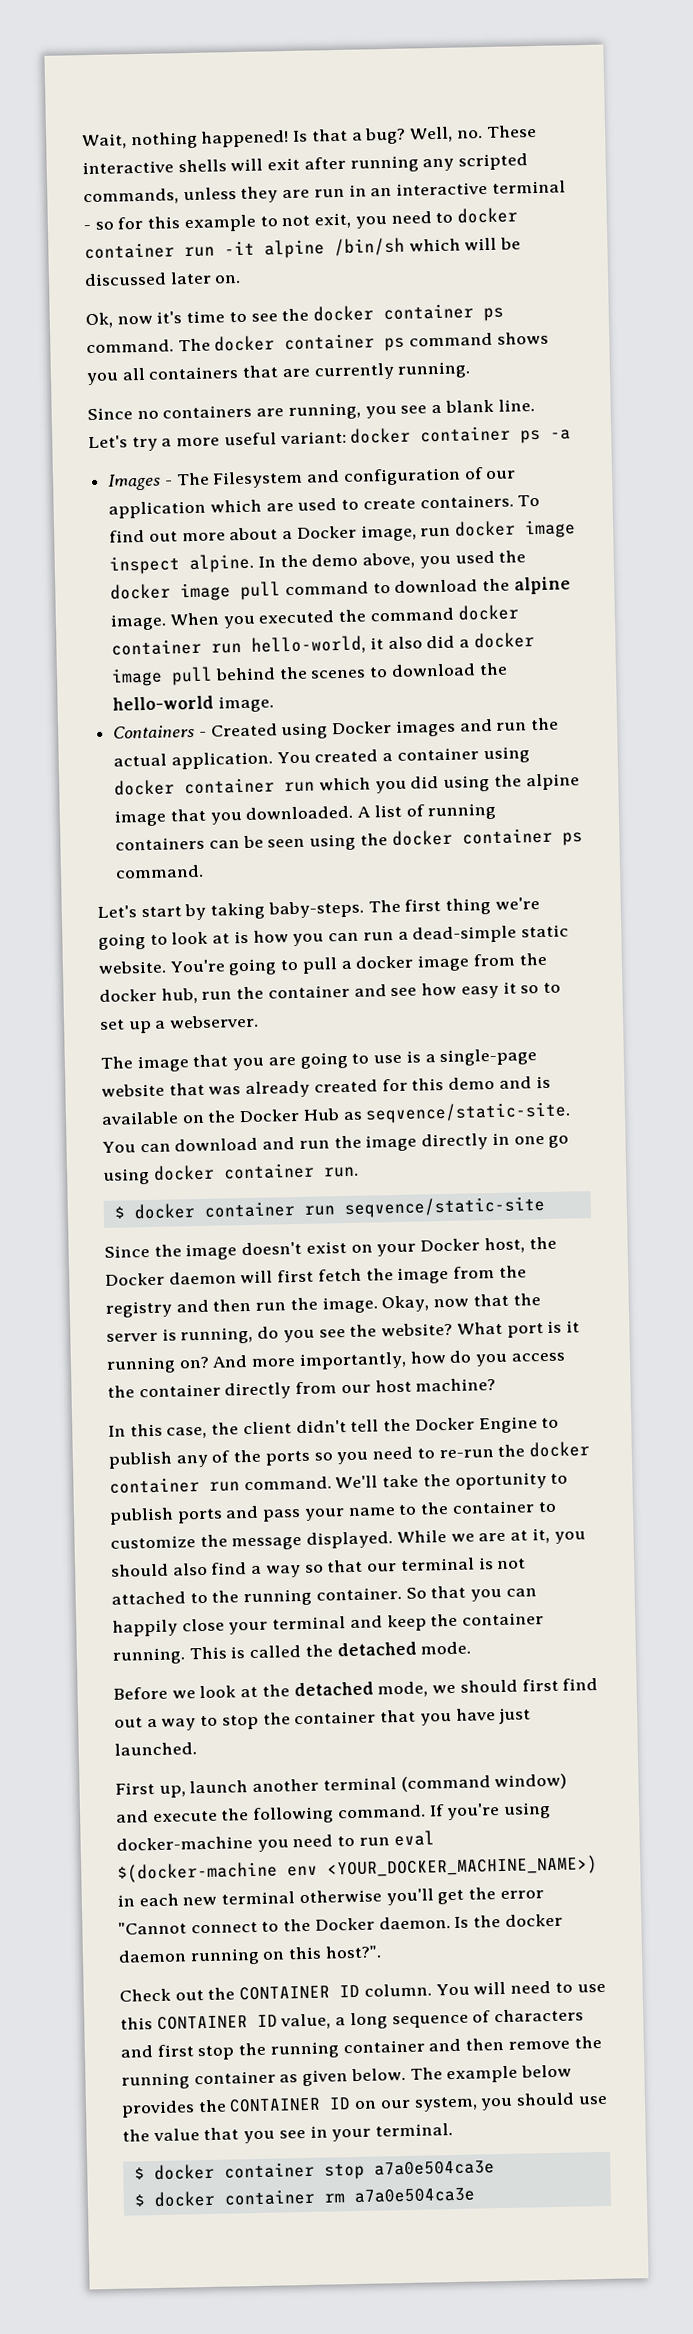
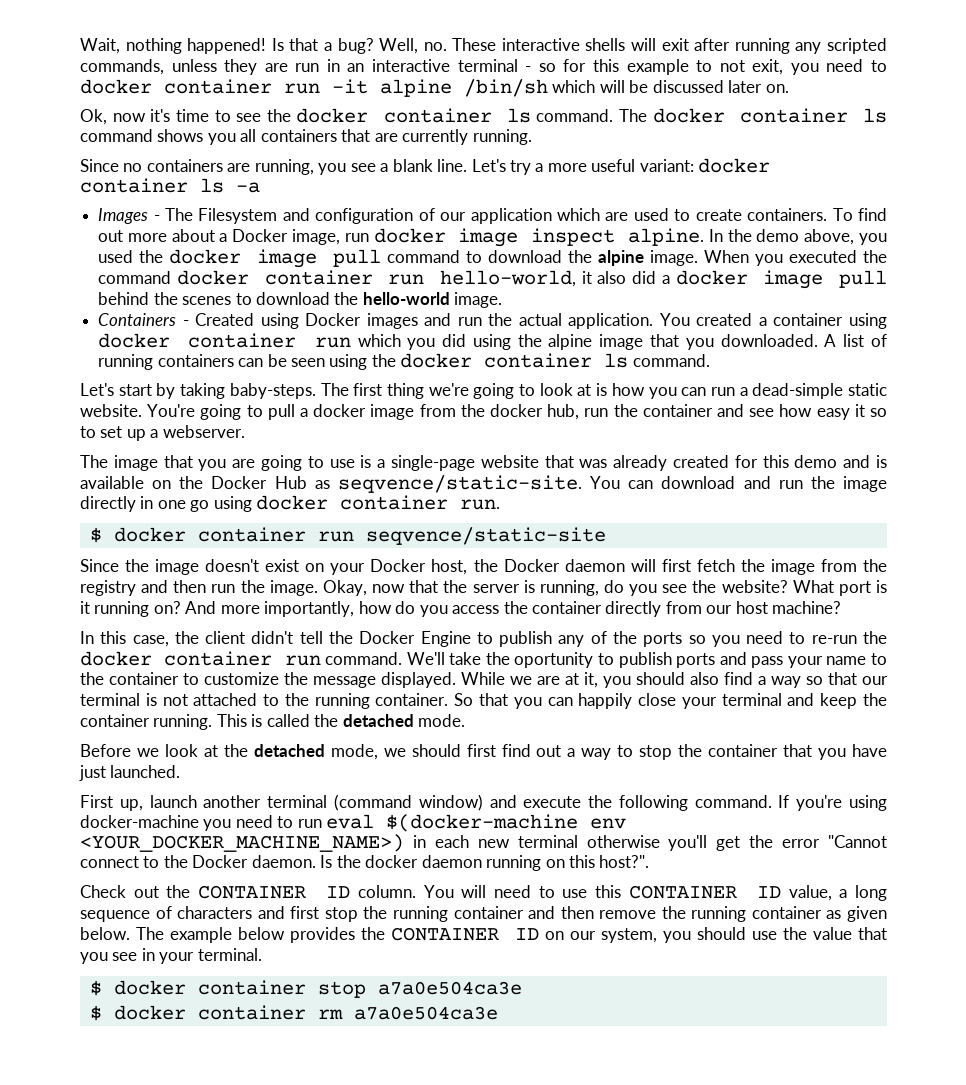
[483,307,505,322] ps -> [506,108,531,123] ls
[384,337,406,352] ps -> [863,108,887,123] ls
[520,429,542,444] ps -> [200,178,224,193] ls
[561,832,583,846] ps -> [604,353,629,368] ls

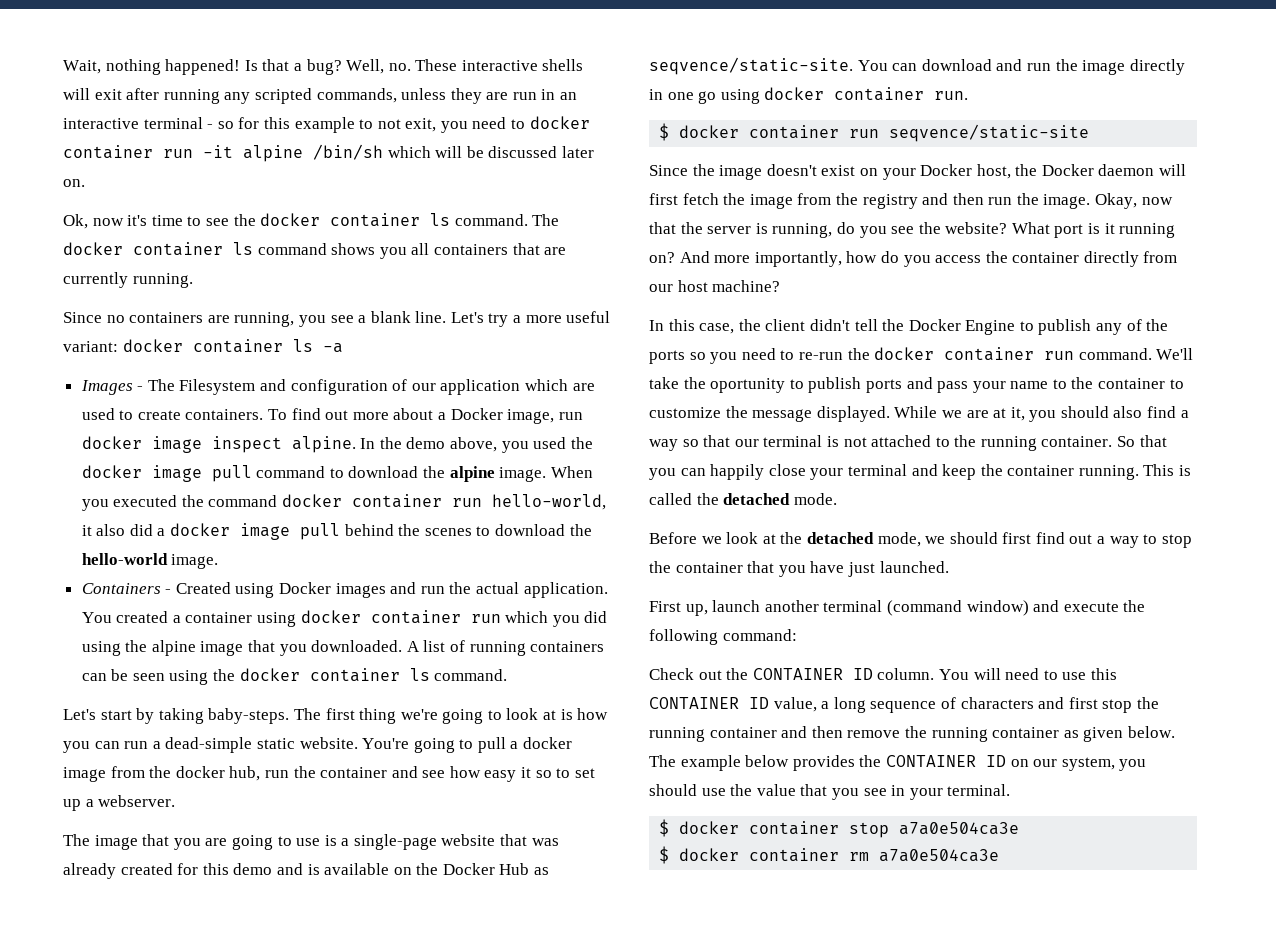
[694,795,888,811] [80,814,627,832] [80,834,887,852] [80,855,650,871] command. If you're using docker-machine you need to run eval $(docker-machine env <YOUR_DOCKER_MACHINE_NAME>) in each new terminal otherwise you'll get the error "Cannot connect to the Docker daemon. Is the docker daemon running on this host?". -> [722,629,797,641] command:

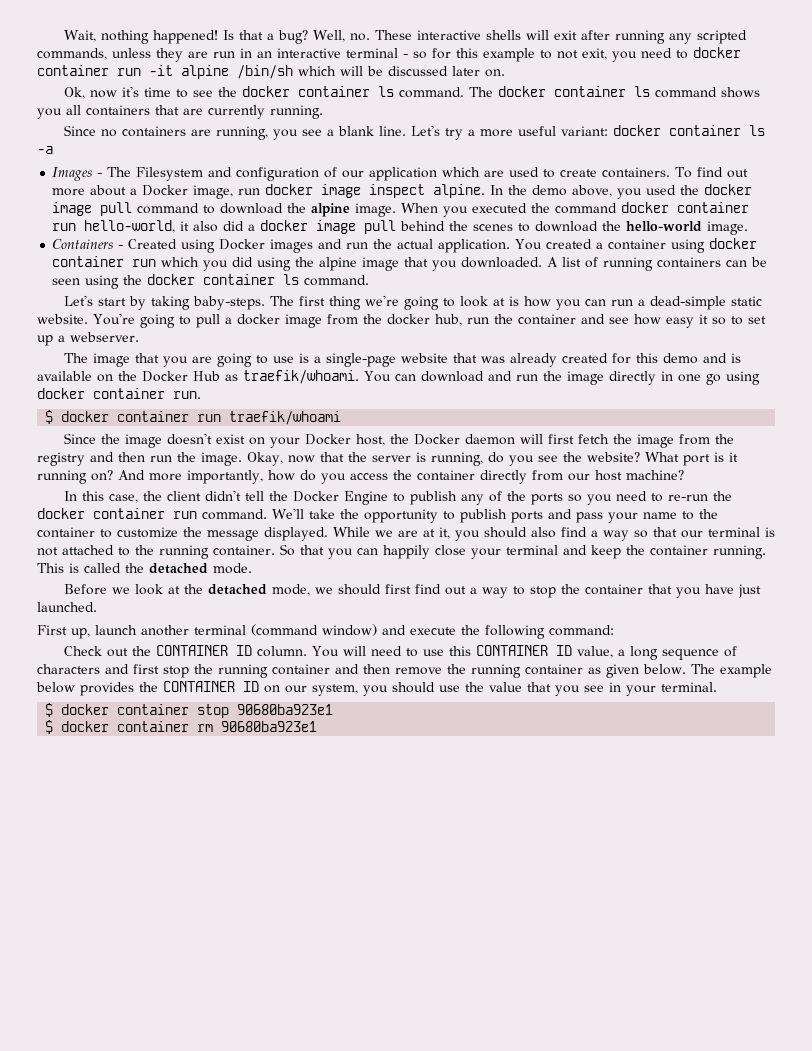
[649,57,853,75] seqvence/static-site. -> [243,370,359,384] traefik/whoami.
[889,124,1090,142] seqvence/static-site -> [229,411,342,425] traefik/whoami
[710,378,786,393] oportunity -> [364,509,438,523] opportunity
[899,822,1020,835] a7a0e504ca3e -> [237,704,334,715] 90680ba923e1
[879,849,1000,862] a7a0e504ca3e -> [221,721,318,732] 90680ba923e1

